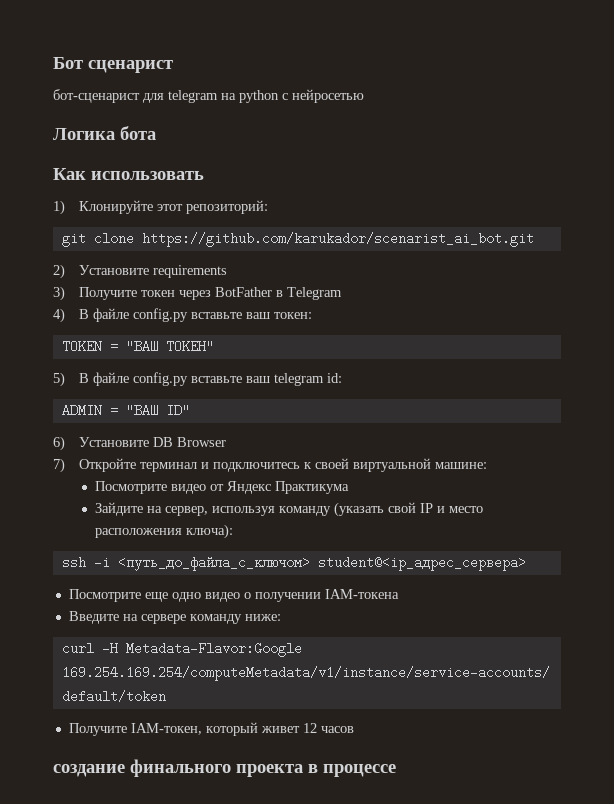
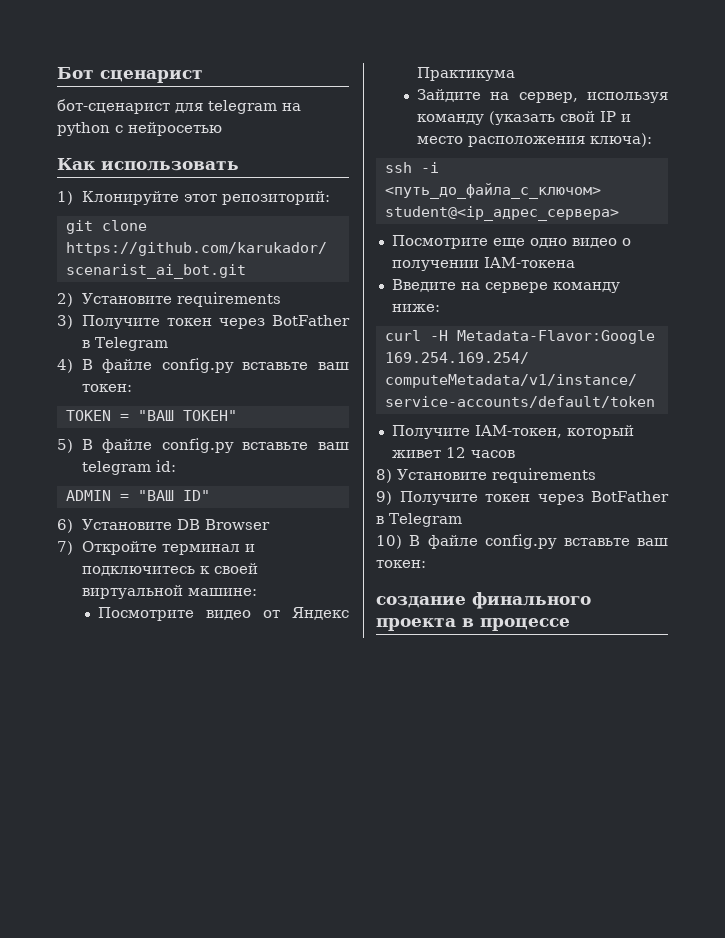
[53,126,156,140] // Логика бота -> (222, 129) none
(354, 729) none -> [376,468,596,483] [376,491,670,505] [376,513,462,527] [376,534,668,549] [376,560,426,568] // 8) Установите requirements // 9) Получите токен через BotFather в Telegram // 10) В файле config.py вставьте ваш токен:

